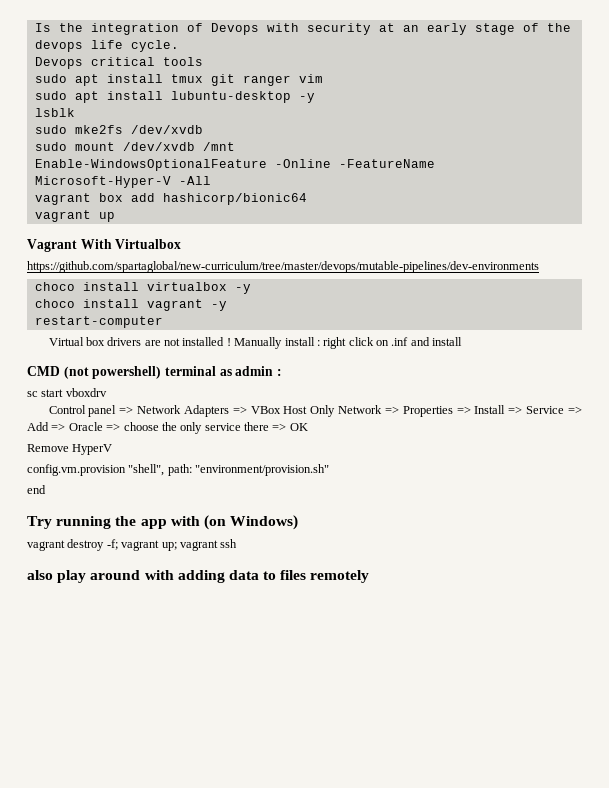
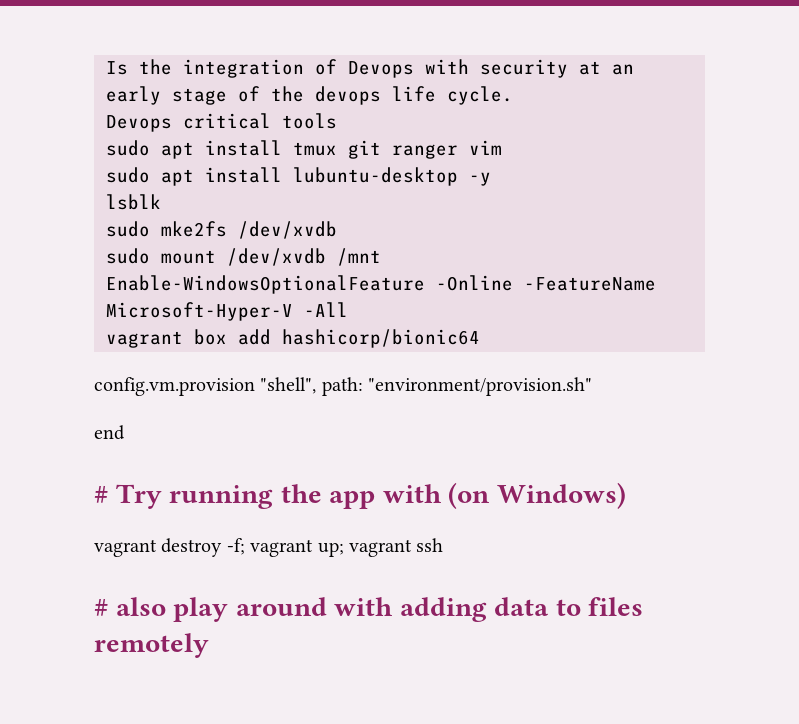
[34,210,115,222] [27,239,182,252] [27,261,539,273] [34,282,251,294] [34,299,227,311] [34,316,163,328] [48,337,463,349] [27,366,282,379] [27,388,107,397] [48,405,583,417] [27,422,308,434] [27,444,113,455] // vagrant up // Vagrant With Virtualbox // https://github.com/spartaglobal/new-curriculum/tree/master/devops/mutable-pipelines/dev-environments // choco install virtualbox -y // choco install vagrant -y // restart-computer // Virtual box drivers are not installed ! Manually install : right click on .inf and install // CMD (not powershell) terminal as admin : // sc start vboxdrv // Control panel => Network Adapters => VBox Host Only Network => Properties => Install => Service => Add => Oracle => choose the only service there => OK // Remove HyperV -> (480, 338) none
(46, 489) none -> [94,486,108,503] #
(238, 543) none -> [94,599,108,616] #

